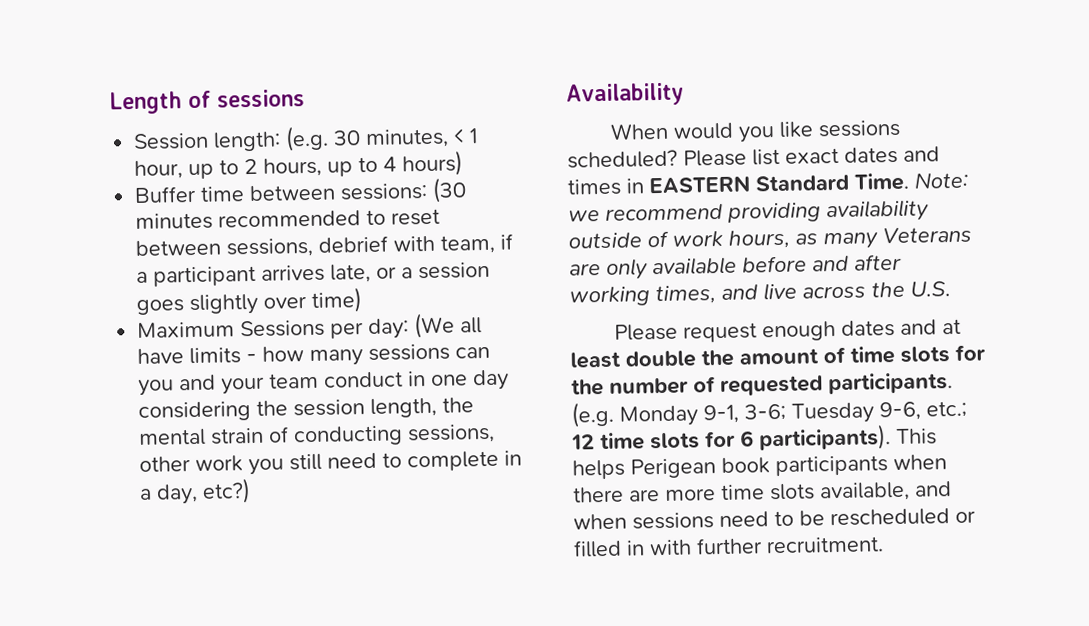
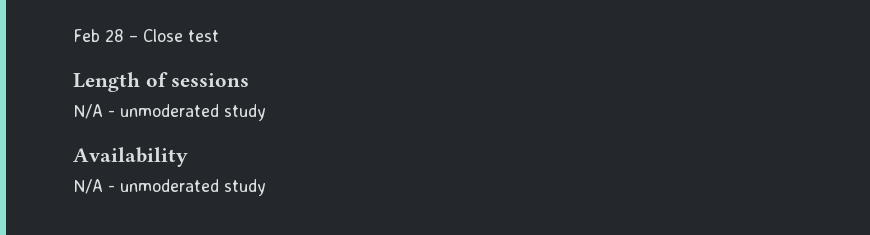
[109,89,305,115] [133,125,479,152] [134,150,464,180] [134,177,468,203] [135,208,441,230] [135,233,514,258] [136,261,491,287] [136,287,363,316] [137,312,483,340] [137,343,491,367] [138,369,510,396] [138,397,475,422] [138,423,496,447] [139,450,523,476] [139,478,252,505] [566,82,684,107] [610,119,902,143] [567,146,940,169] [567,171,968,196] [568,199,929,223] [568,226,972,250] [569,253,902,280] [569,281,951,307] [614,318,962,343] [570,344,986,369] [571,372,953,397] [571,400,967,428] [571,424,937,452] [572,454,947,480] [572,481,952,503] [573,508,976,530] [573,536,884,558] Length of sessions // Session length: (e.g. 30 minutes, < 1 hour, up to 2 hours, up to 4 hours) // Buffer time between sessions: (30 minutes recommended to reset between sessions, debrief with team, if a participant arrives late, or a session goes slightly over time) // Maximum Sessions per day: (We all have limits - how many sessions can you and your team conduct in one day considering the session length, the mental strain of conducting sessions, other work you still need to complete in a day, etc?) // Availability // When would you like sessions scheduled? Please list exact dates and times in EASTERN Standard Time. Note: we recommend providing availability outside of work hours, as many Veterans are only available before and after working times, and live across the U.S. // Please request enough dates and at least double the amount of time slots for the number of requested participants. (e.g. Monday 9-1, 3-6; Tuesday 9-6, etc.; 12 time slots for 6 participants). This helps Perigean book participants when there are more time slots available, and when sessions need to be rescheduled or filled in with further recruitment. -> [73,29,219,42] [73,72,250,92] [73,104,266,121] [73,147,188,167] [73,179,266,196] Feb 28 – Close test // Length of sessions // N/A - unmoderated study // Availability // N/A - unmoderated study

